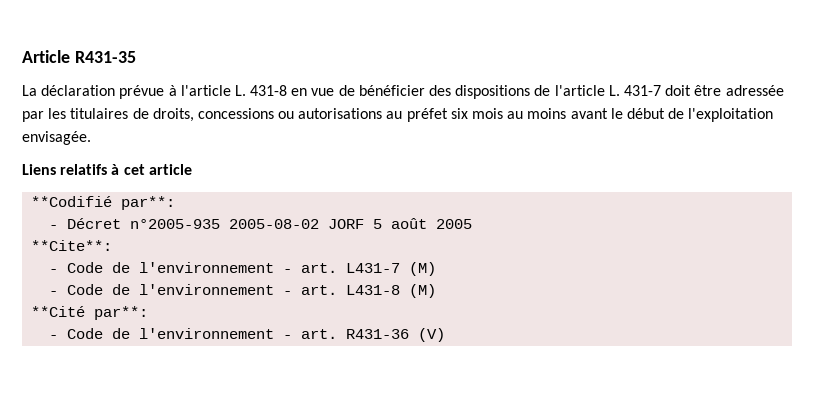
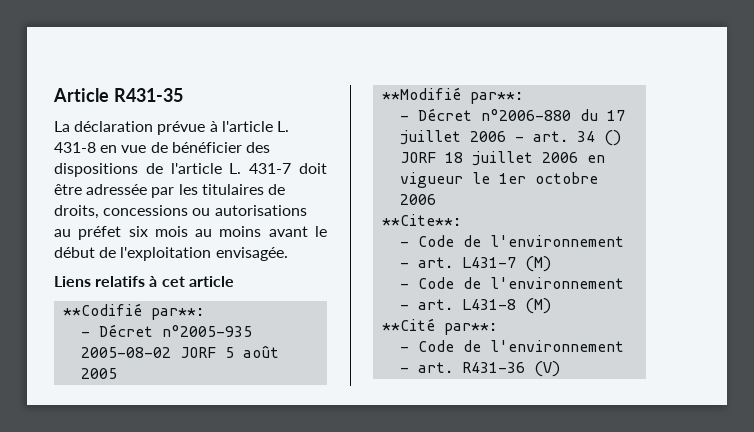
(473, 224) none -> [382,87,524,104] [400,108,626,121] [400,130,622,146] [400,151,606,166] [400,172,599,188] [400,194,437,205] // **Modifié par**: // - Décret n°2006-880 du 17 juillet 2006 - art. 34 () JORF 18 juillet 2006 en vigueur le 1er octobre 2006

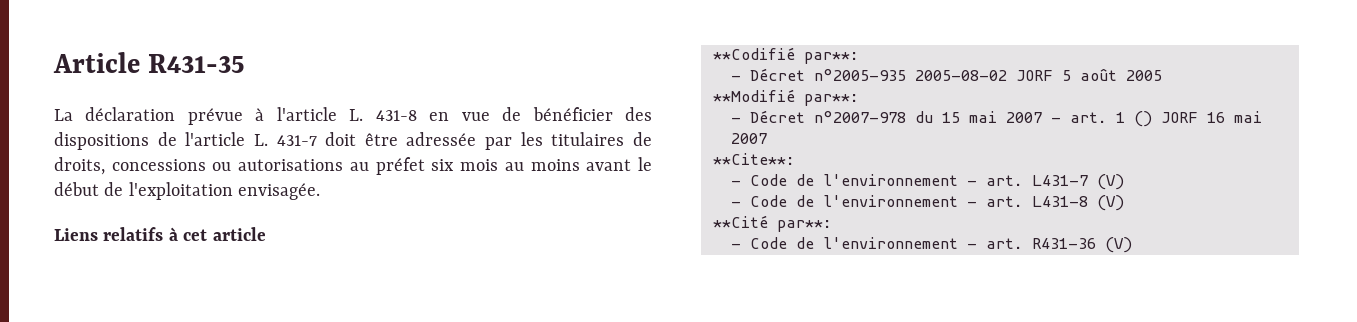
[481,109,626,121] [400,130,596,145] n°2006-880 du 17 juillet 2006 - art. 34 -> [814,111,1125,123] n°2007-978 du 15 mai 2007 - art. 1
[445,151,606,166] [400,172,599,188] [400,194,437,205] 18 juillet 2006 en vigueur le 1er octobre 2006 -> [1207,111,1262,123] [731,133,767,144] 16 mai 2007
[525,256,552,272] (M) -> [1097,174,1124,190] (V)
[525,298,552,314] (M) -> [1097,195,1124,211] (V)

